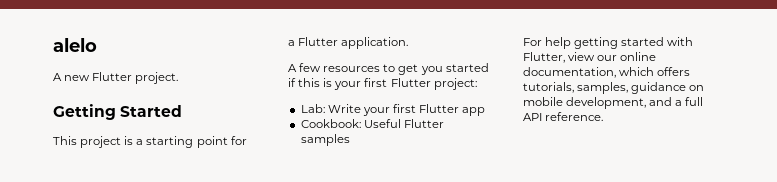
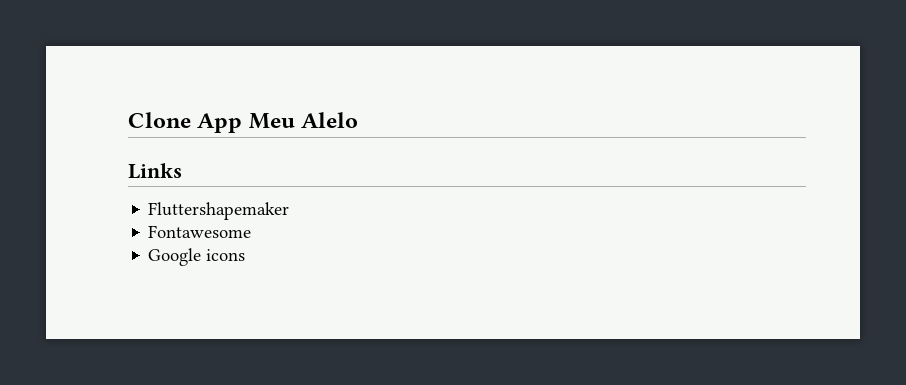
[53,38,97,52] [53,72,179,84] [53,104,183,120] [53,136,247,148] [288,37,409,49] [288,63,489,75] [288,78,477,90] [300,104,486,116] [300,119,444,128] [300,134,350,146] [523,37,694,49] [523,52,657,63] [523,67,691,78] [523,82,705,94] [523,97,704,109] [523,112,604,121] alelo // A new Flutter project. // Getting Started // This project is a starting point for a Flutter application. // A few resources to get you started if this is your first Flutter project: // Lab: Write your first Flutter app // Cookbook: Useful Flutter samples // For help getting started with Flutter, view our online documentation, which offers tutorials, samples, guidance on mobile development, and a full API reference. -> [128,112,359,133] [128,163,182,179] [148,202,290,220] [148,225,252,238] [148,248,246,266] Clone App Meu Alelo // Links // Fluttershapemaker // Fontawesome // Google icons

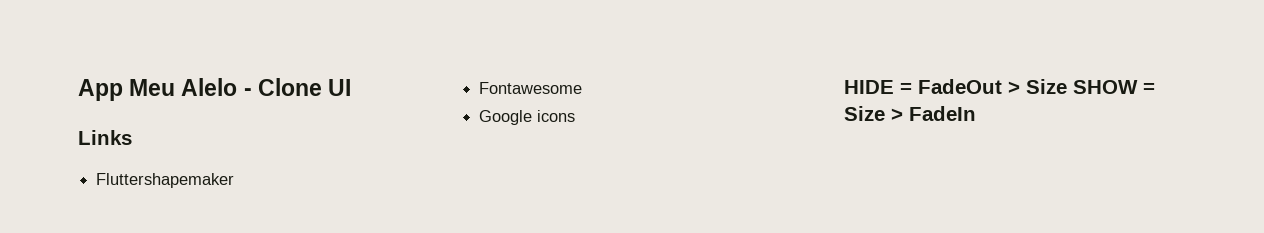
[128,112,191,128] Clone -> (78, 90) none
(359, 120) none -> [243,78,352,96] - Clone UI
(246, 255) none -> [844,79,1155,94] [844,106,976,121] // HIDE = FadeOut > Size SHOW = Size > FadeIn

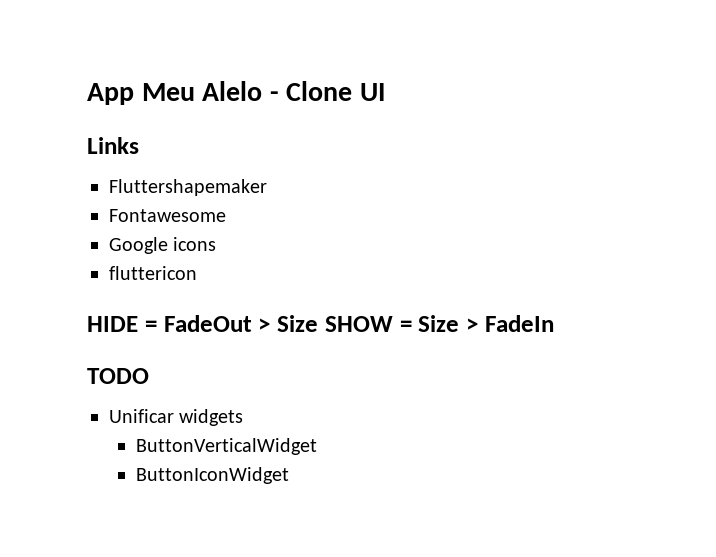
(576, 116) none -> [109,266,197,280] // fluttericon
(976, 113) none -> [87,368,149,384] [109,409,244,426] [136,438,318,455] [136,467,290,484] // TODO // Unificar widgets // ButtonVerticalWidget // ButtonIconWidget

